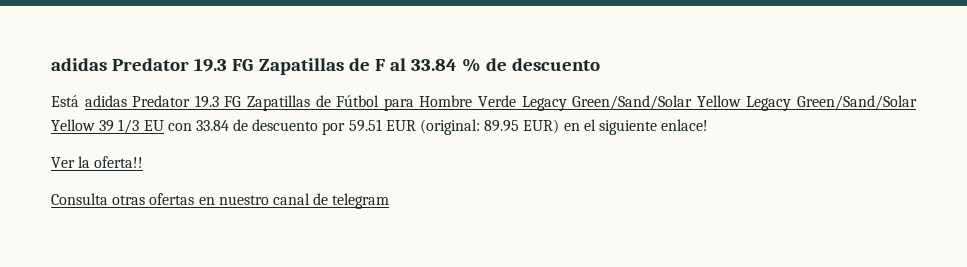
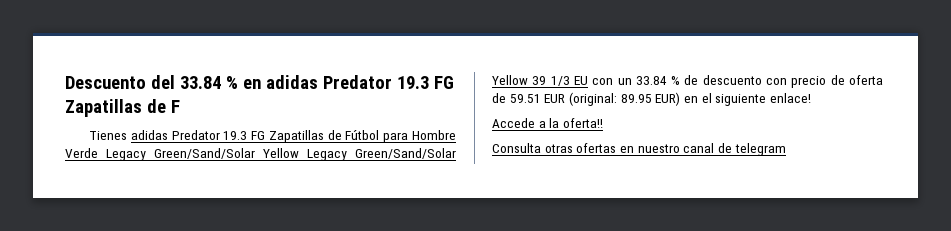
(51, 64) none -> [65,75,261,89] Descuento del 33.84 % en
[389,58,601,72] [51,95,79,107] al 33.84 % de descuento // Está -> [89,131,128,140] // Tienes
[195,119,346,135] 33.84 de descuento por -> [617,75,884,88] [492,93,506,103] un 33.84 % de descuento con precio de oferta de
[51,157,75,168] Ver -> [492,118,546,128] Accede a

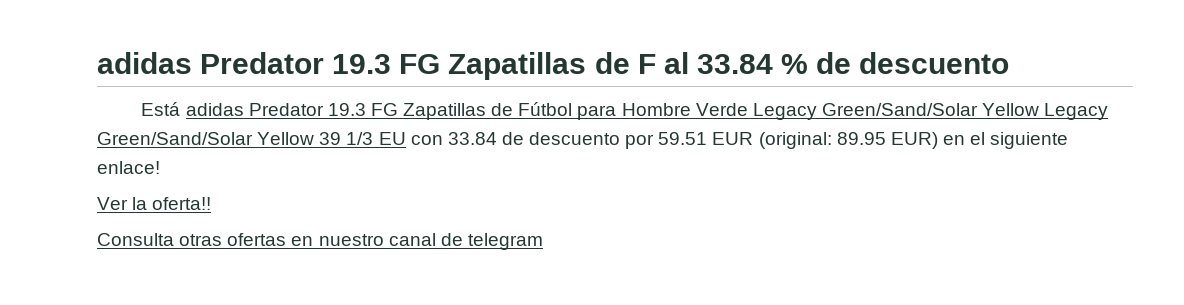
[65,75,261,89] Descuento del 33.84 % en -> (97, 63) none
[89,131,128,140] // Tienes -> [663,52,1010,74] [141,102,181,116] al 33.84 % de descuento // Está
[617,75,884,88] [492,93,506,103] un 33.84 % de descuento con precio de oferta de -> [447,132,655,149] 33.84 de descuento por
[492,118,546,128] Accede a -> [97,197,128,210] Ver

